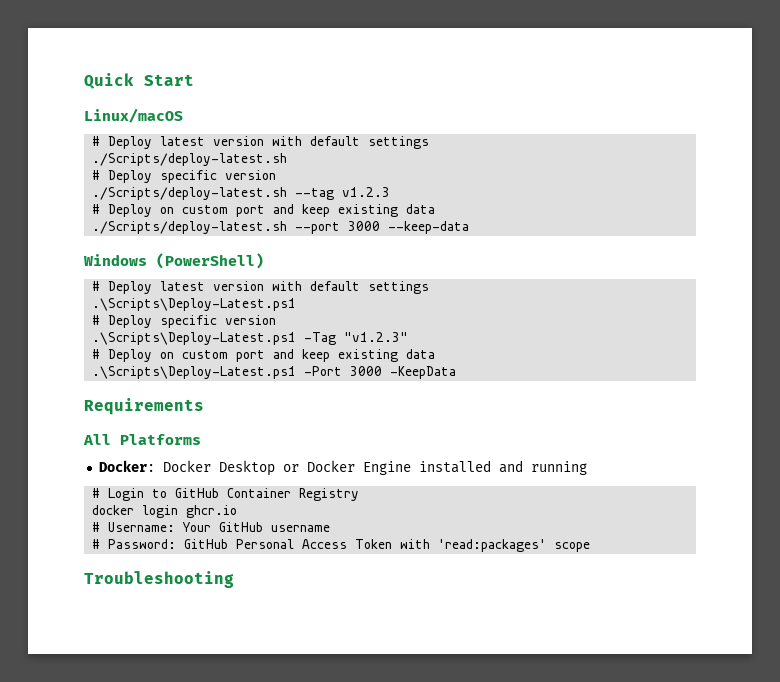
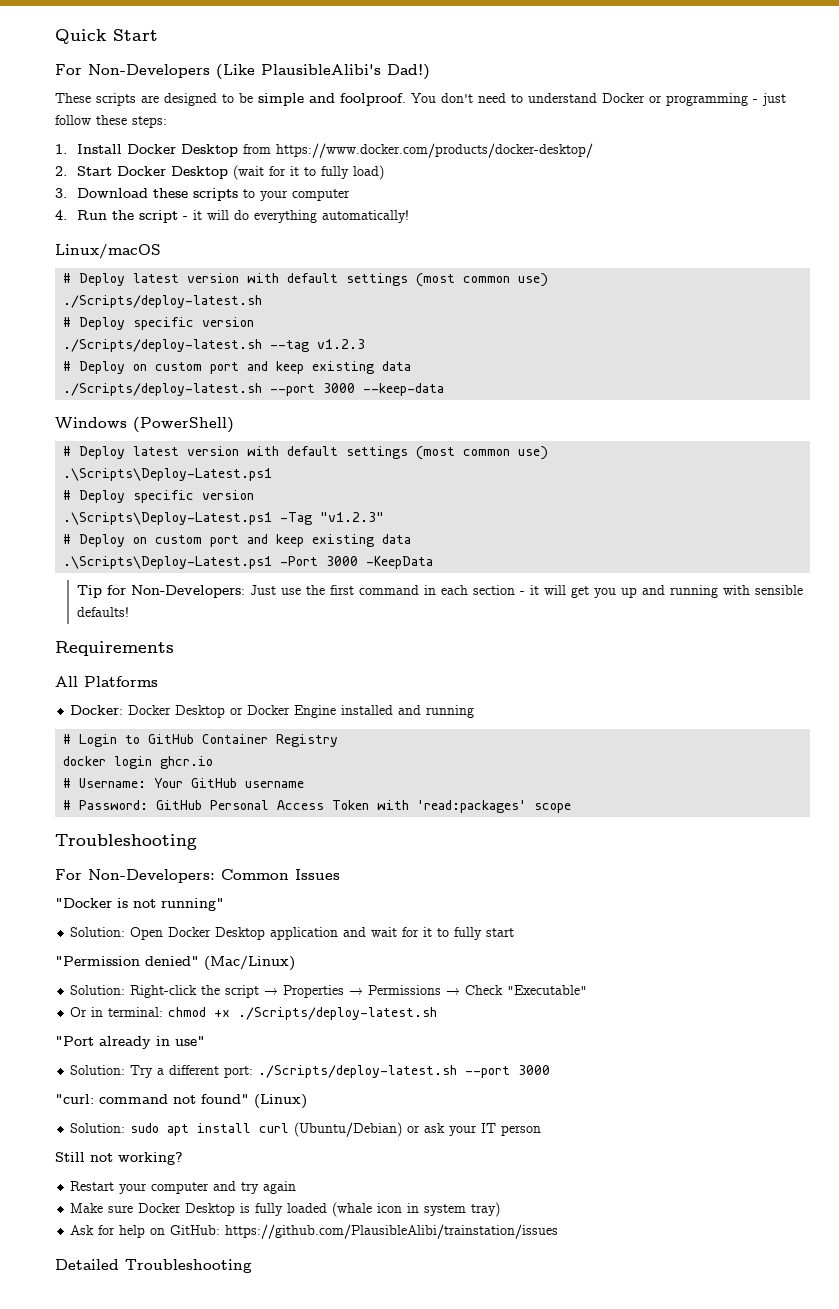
(194, 80) none -> [55,64,430,80] [55,93,786,106] [55,115,167,128] [55,143,593,158] [55,165,384,180] [55,188,350,201] [55,210,409,223] // For Non-Developers (Like PlausibleAlibi's Dad!) // These scripts are designed to be simple and foolproof. You don't need to understand Docker or programming - just follow these steps: // 1. Install Docker Desktop from https://www.docker.com/products/docker-desktop/ // 2. Start Docker Desktop (wait for it to fully load) // 3. Download these scripts to your computer // 4. Run the script - it will do everything automatically!
(430, 142) none -> [416,273,549,287] (most common use)
(430, 287) none -> [416,446,549,460] (most common use)
(457, 372) none -> [76,585,803,598] [76,607,129,617] // Tip for Non-Developers: Just use the first command in each section - it will get you up and running with sensible defaults!
(234, 579) none -> [55,869,340,883] [55,898,224,911] [70,927,515,940] [55,956,295,971] [70,985,588,998] [70,1007,438,1020] [55,1036,205,1049] [70,1065,551,1078] [55,1094,307,1109] [70,1122,542,1137] [55,1152,183,1165] [70,1181,297,1194] [70,1202,501,1217] [70,1224,559,1239] [55,1259,252,1273] // For Non-Developers: Common Issues // "Docker is not running" // Solution: Open Docker Desktop application and wait for it to fully start // "Permission denied" (Mac/Linux) // Solution: Right-click the script → Properties → Permissions → Check "Executable" // Or in terminal: chmod +x ./Scripts/deploy-latest.sh // "Port already in use" // Solution: Try a different port: ./Scripts/deploy-latest.sh --port 3000 // "curl: command not found" (Linux) // Solution: sudo apt install curl (Ubuntu/Debian) or ask your IT person // Still not working? // Restart your computer and try again // Make sure Docker Desktop is fully loaded (whale icon in system tray) // Ask for help on GitHub: https://github.com/PlausibleAlibi/trainstation/issues // Detailed Troubleshooting

